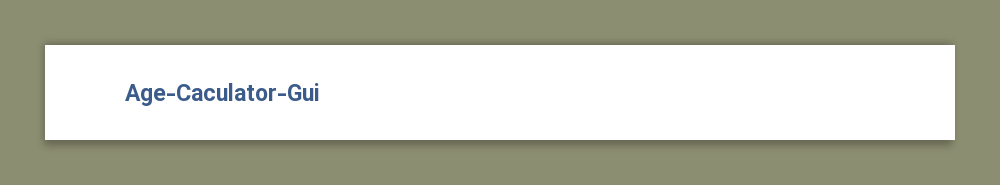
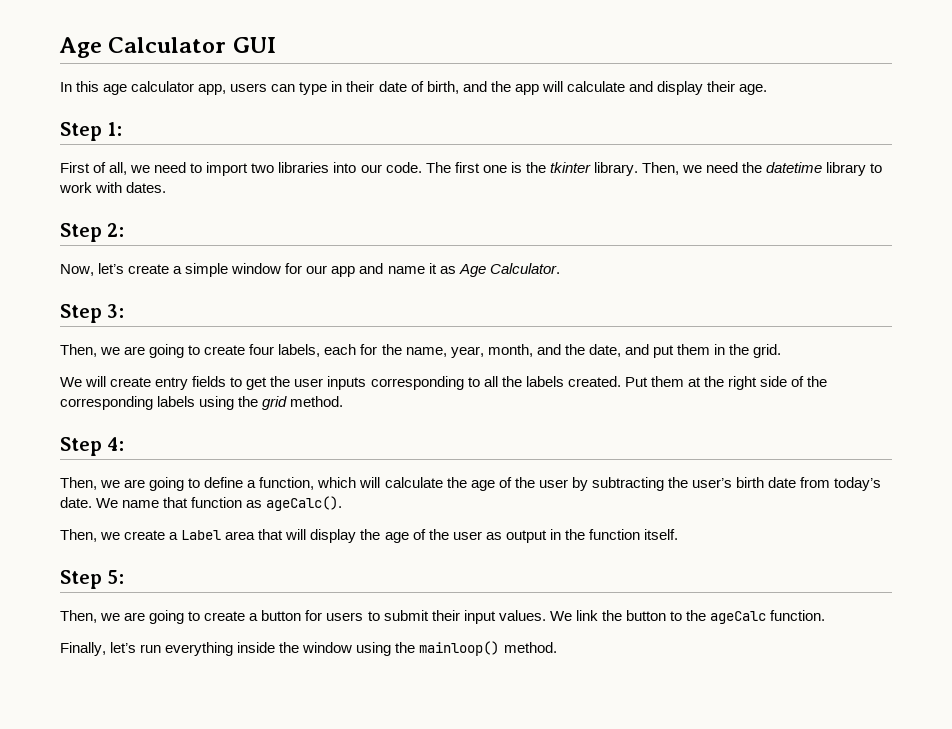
[125,83,319,106] Age-Caculator-Gui -> [59,37,276,58] [60,81,768,95] [60,122,123,141] [60,162,883,176] [59,182,167,193] [60,223,125,242] [60,263,560,277] [60,304,125,323] [60,344,782,358] [60,376,828,390] [60,396,344,410] [60,437,125,456] [60,477,882,491] [60,496,343,511] [60,529,678,543] [60,570,125,589] [60,610,826,624] [60,641,557,656] Age Calculator GUI // In this age calculator app, users can type in their date of birth, and the app will calculate and display their age. // Step 1: // First of all, we need to import two libraries into our code. The first one is the tkinter library. Then, we need the datetime library to work with dates. // Step 2: // Now, let’s create a simple window for our app and name it as Age Calculator. // Step 3: // Then, we are going to create four labels, each for the name, year, month, and the date, and put them in the grid. // We will create entry fields to get the user inputs corresponding to all the labels created. Put them at the right side of the corresponding labels using the grid method. // Step 4: // Then, we are going to define a function, which will calculate the age of the user by subtracting the user’s birth date from today’s date. We name that function as ageCalc(). // Then, we create a Label area that will display the age of the user as output in the function itself. // Step 5: // Then, we are going to create a button for users to submit their input values. We link the button to the ageCalc function. // Finally, let’s run everything inside the window using the mainloop() method.

